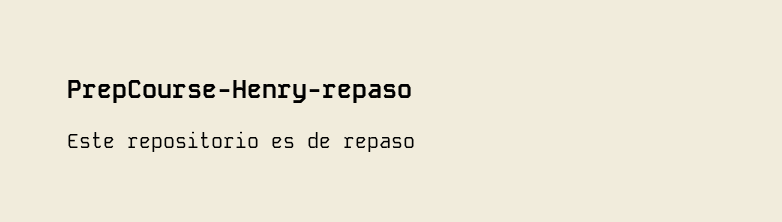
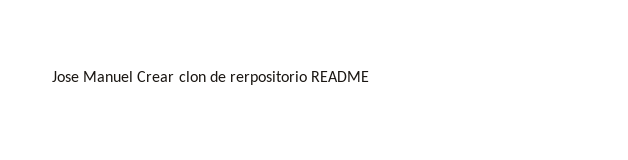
[67,80,412,103] [67,131,415,152] PrepCourse-Henry-repaso // Este repositorio es de repaso -> [52,71,370,85] Jose Manuel Crear clon de rerpositorio README

